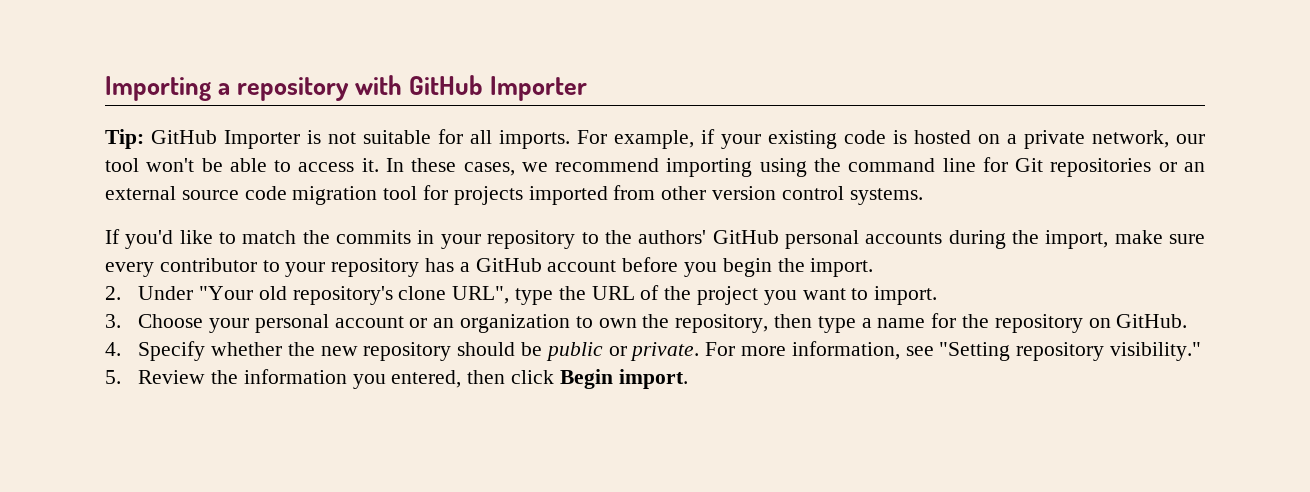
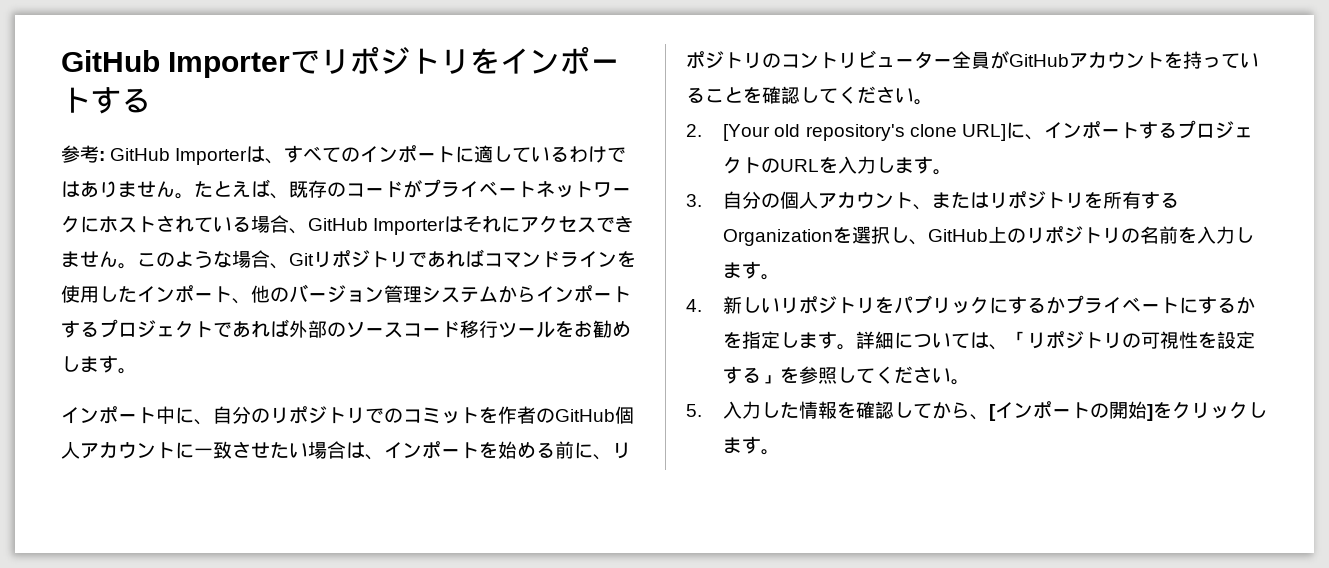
[105,75,588,101] [105,129,1205,149] [105,157,1206,177] [105,185,923,205] [105,229,1205,249] [105,257,874,277] Importing a repository with GitHub Importer // Tip: GitHub Importer is not suitable for all imports. For example, if your existing code is hosted on a private network, our tool won't be able to access it. In these cases, we recommend importing using the command line for Git repositories or an external source code migration tool for projects imported from other version control systems. // If you'd like to match the commits in your repository to the authors' GitHub personal accounts during the import, make sure every contributor to your repository has a GitHub account before you begin the import. -> [61,46,621,78] [61,87,151,114] [61,145,627,165] [61,179,631,199] [61,215,635,235] [61,249,636,269] [61,284,631,304] [61,319,631,338] [61,355,137,374] [61,406,634,425] [61,441,631,460] [686,50,1259,69] [686,86,933,105] GitHub Importerでリポジトリをインポートする // 参考: GitHub Importerは、すべてのインポートに適しているわけではありません。たとえば、既存のコードがプライベートネットワークにホストされている場合、GitHub Importerはそれにアクセスできません。このような場合、Gitリポジトリであればコマンドラインを使用したインポート、他のバージョン管理システムからインポートするプロジェクトであれば外部のソースコード移行ツールをお勧めします。 // インポート中に、自分のリポジトリでのコミットを作者のGitHub個人アカウントに一致させたい場合は、インポートを始める前に、リポジトリのコントリビューター全員がGitHubアカウントを持っていることを確認してください。
[138,286,253,300] Under "Your -> [723,124,771,141] [Your
[452,285,938,305] [105,313,1188,333] [105,341,1202,361] [105,369,688,389] URL", type the URL of the project you want to import. // 3. Choose your personal account or an organization to own the repository, then type a name for the repository on GitHub. // 4. Specify whether the new repository should be public or private. For more information, see "Setting repository visibility." // 5. Review the information you entered, then click Begin import. -> [961,120,1253,141] [723,156,953,175] [686,191,1180,210] [723,226,1255,246] [723,261,781,280] [686,295,1256,314] [723,331,1256,350] [723,366,971,385] [686,401,1268,421] [723,436,781,455] URL]に、インポートするプロジェクトのURLを入力します。 // 3.自分の個人アカウント、またはリポジトリを所有するOrganizationを選択し、GitHub上のリポジトリの名前を入力します。 // 4.新しいリポジトリをパブリックにするかプライベートにするかを指定します。詳細については、「リポジトリの可視性を設定する」を参照してください。 // 5.入力した情報を確認してから、[インポートの開始]をクリックします。

